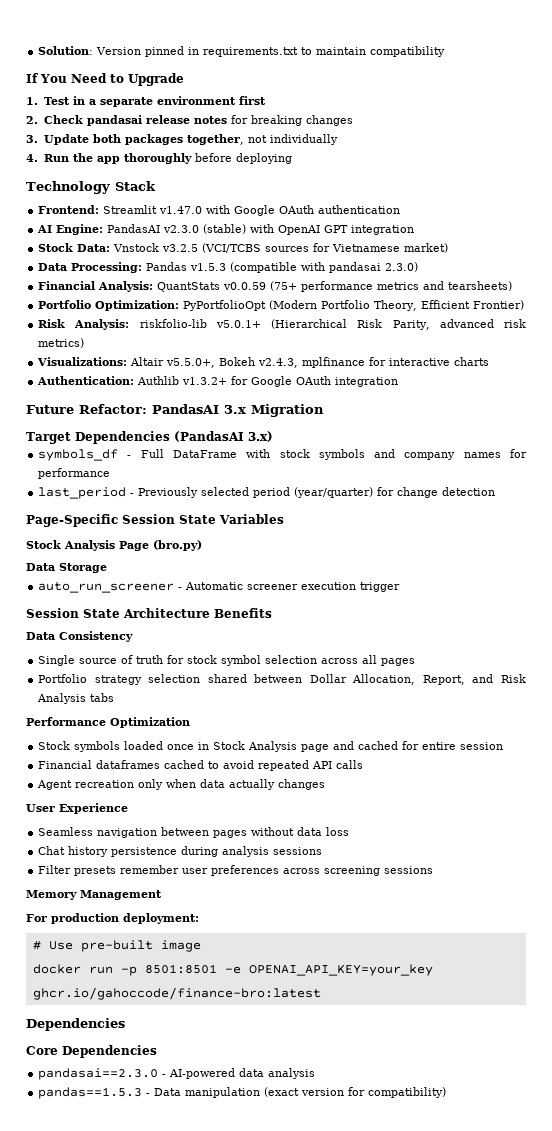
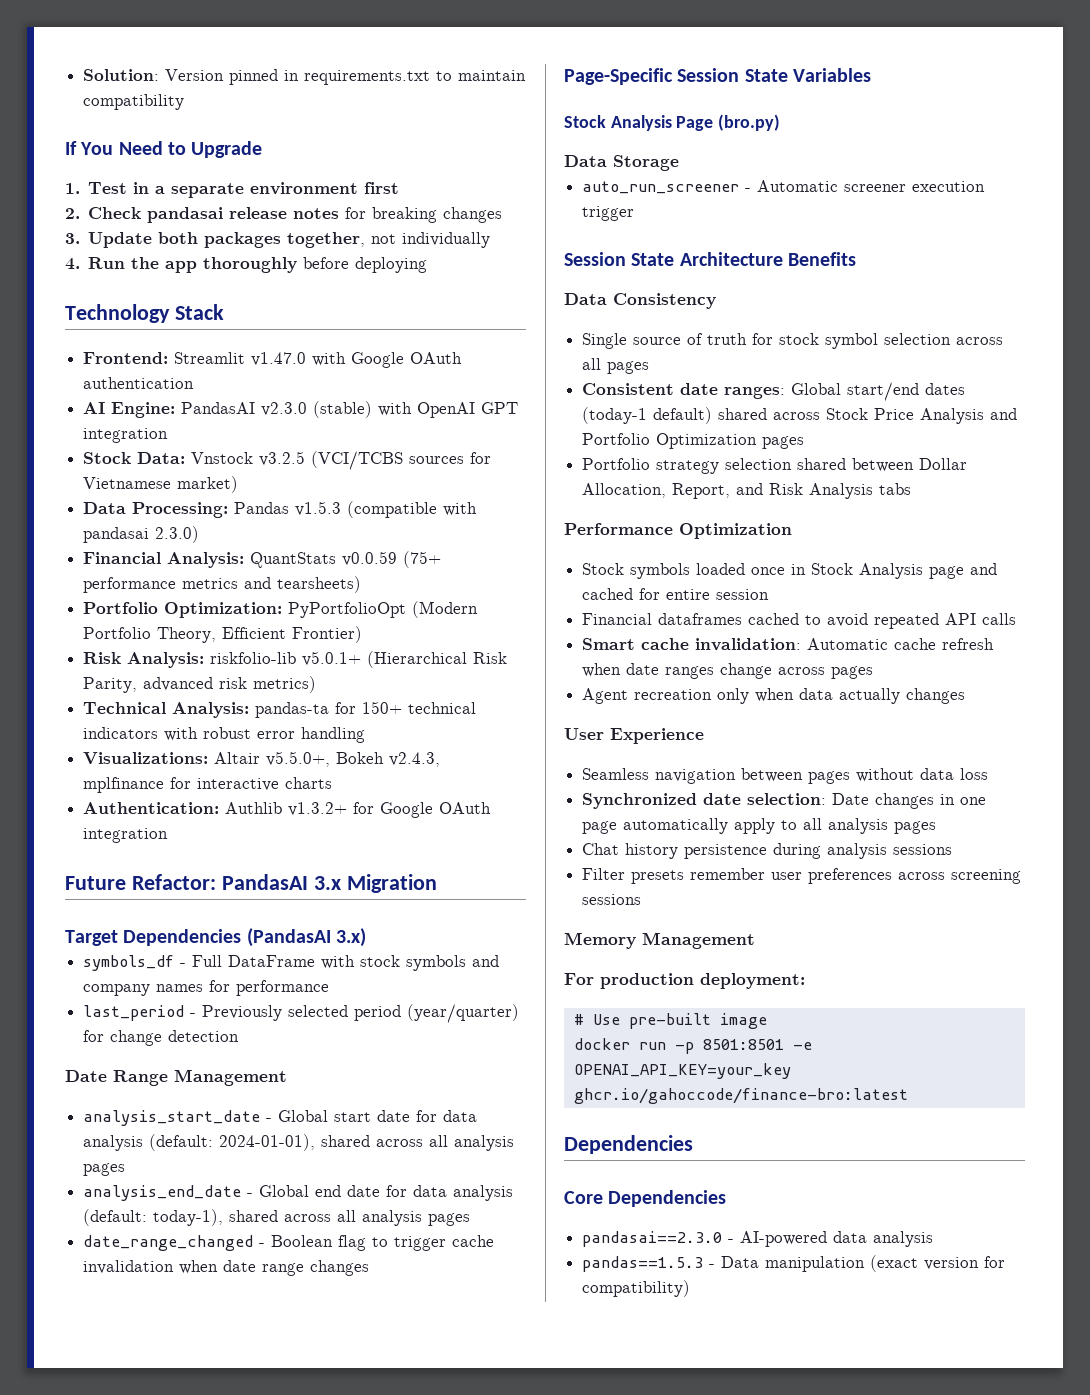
(85, 343) none -> [83,701,477,718] [83,727,366,743] // Technical Analysis: pandas-ta for 150+ technical indicators with robust error handling
(496, 491) none -> [65,1069,287,1086] [83,1110,478,1126] [83,1134,515,1151] [83,1163,126,1176] [83,1185,514,1201] [83,1209,471,1226] [83,1235,495,1251] [83,1260,370,1276] // Date Range Management // analysis_start_date - Global start date for data analysis (default: 2024-01-01), shared across all analysis pages // analysis_end_date - Global end date for data analysis (default: today-1), shared across all analysis pages // date_range_changed - Boolean flag to trigger cache invalidation when date range changes
(416, 662) none -> [582,382,966,401] [582,407,1018,424] [582,433,805,449] // Consistent date ranges: Global start/end dates (today-1 default) shared across Stock Price Analysis and Portfolio Optimization pages
(364, 764) none -> [582,638,995,651] [582,663,874,679] // Smart cache invalidation: Automatic cache refresh when date ranges change across pages
(350, 831) none -> [582,793,987,809] [582,818,937,834] // Synchronized date selection: Date changes in one page automatically apply to all analysis pages

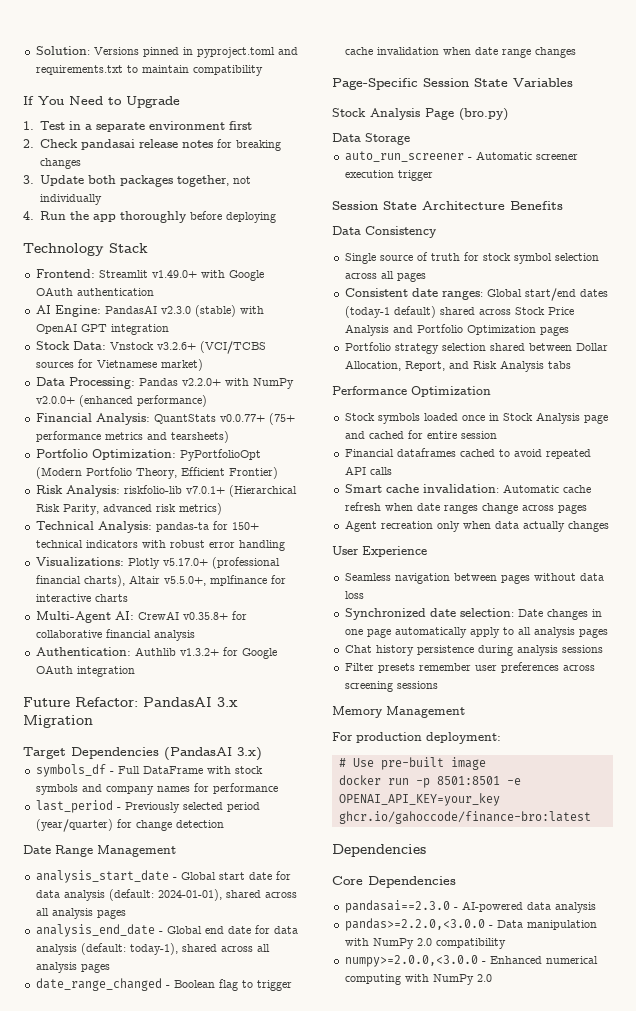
[165,69,225,81] Version -> [93,47,139,55] Versions
(300, 75) none -> [196,47,298,58] pyproject.toml and
[251,352,307,366] v1.47.0 -> [151,270,197,278] v1.49.0+
[259,451,306,466] v3.2.5 -> [156,342,196,350] v3.2.6+
[295,501,478,518] [83,526,200,543] v1.5.3 (compatible with pandasai 2.3.0) -> [181,378,294,389] [35,395,207,407] v2.2.0+ with NumPy v2.0.0+ (enhanced performance)
[342,551,398,566] v0.0.59 -> [219,414,265,422] v0.0.77+
[302,651,362,666] v5.0.1+ -> [185,486,225,494] v7.0.1+
[214,751,441,767] [83,777,333,793] Altair v5.5.0+, Bokeh v2.4.3, mplfinance for interactive charts -> [127,557,280,569] [35,575,286,587] [35,594,128,602] [35,611,247,623] [35,629,195,641] Plotly v5.17.0+ (professional financial charts), Altair v5.5.0+, mplfinance for interactive charts // Multi-Agent AI: CrewAI v0.35.8+ for collaborative financial analysis
[582,1256,704,1272] pandas==1.5.3 -> [344,918,485,931] pandas>=2.2.0,<3.0.0
[870,1255,1006,1272] [582,1280,691,1297] (exact version for compatibility) -> [344,938,506,949] [344,955,598,967] [344,974,492,985] with NumPy 2.0 compatibility // numpy>=2.0.0,<3.0.0 - Enhanced numerical computing with NumPy 2.0

